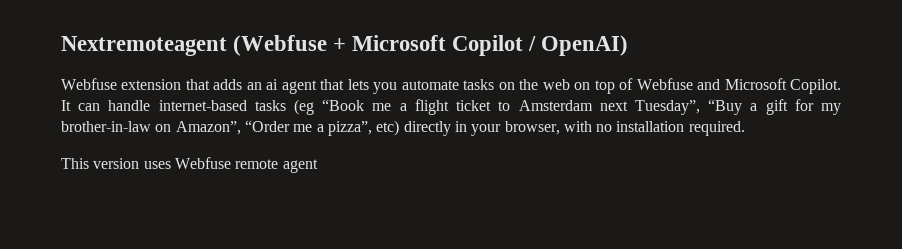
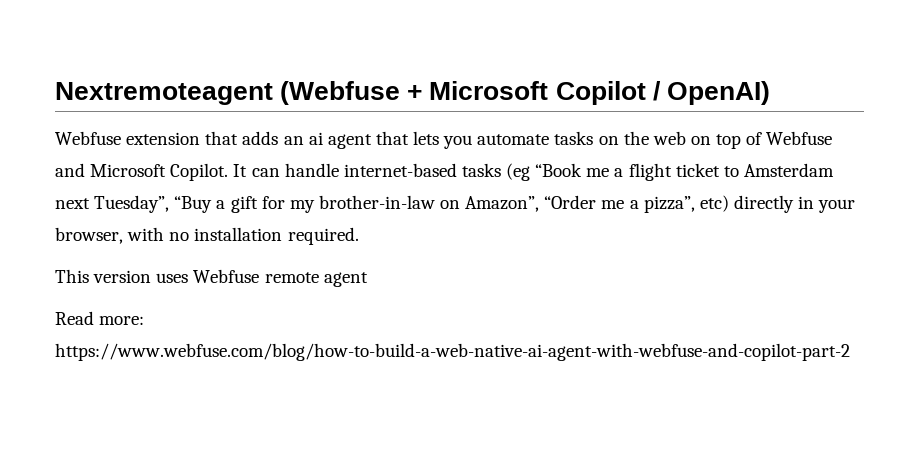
(318, 166) none -> [55,311,145,325] [55,343,850,361] // Read more: https://www.webfuse.com/blog/how-to-build-a-web-native-ai-agent-with-webfuse-and-copilot-part-2

